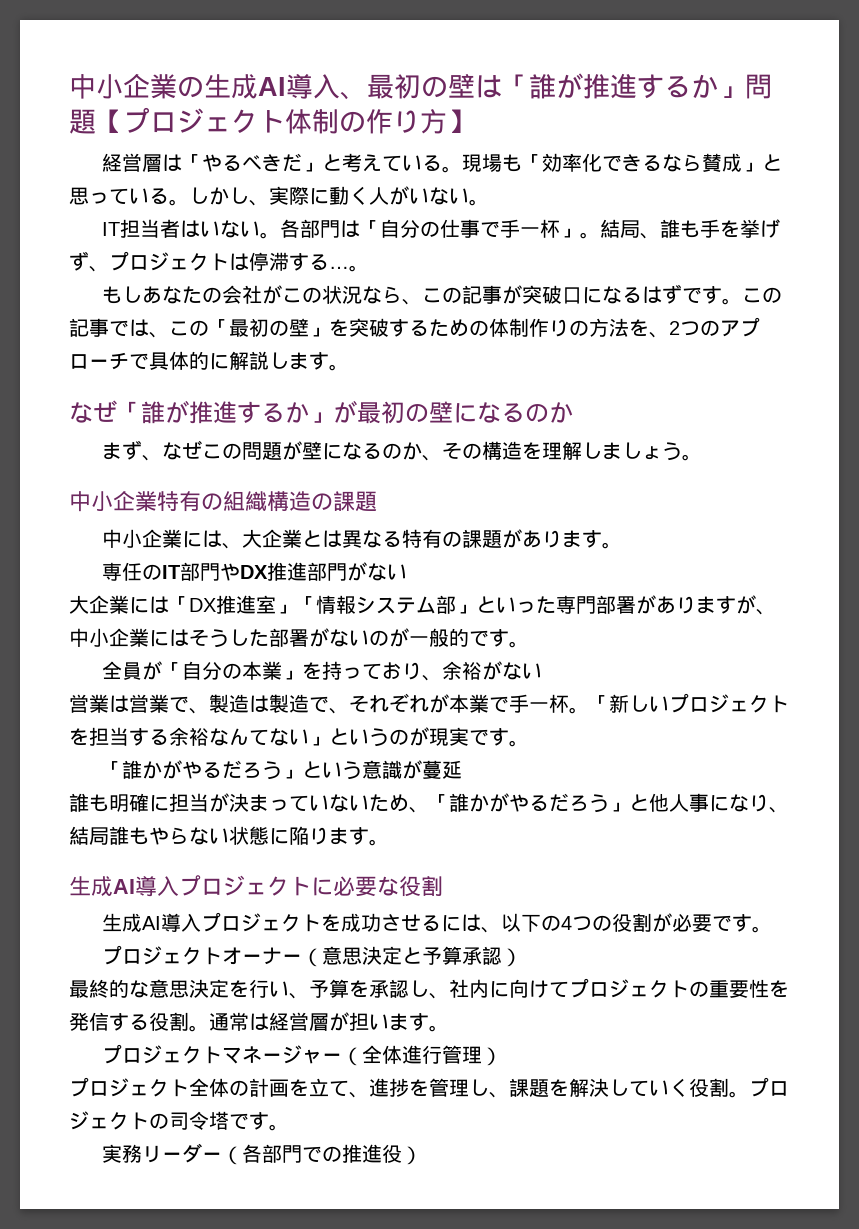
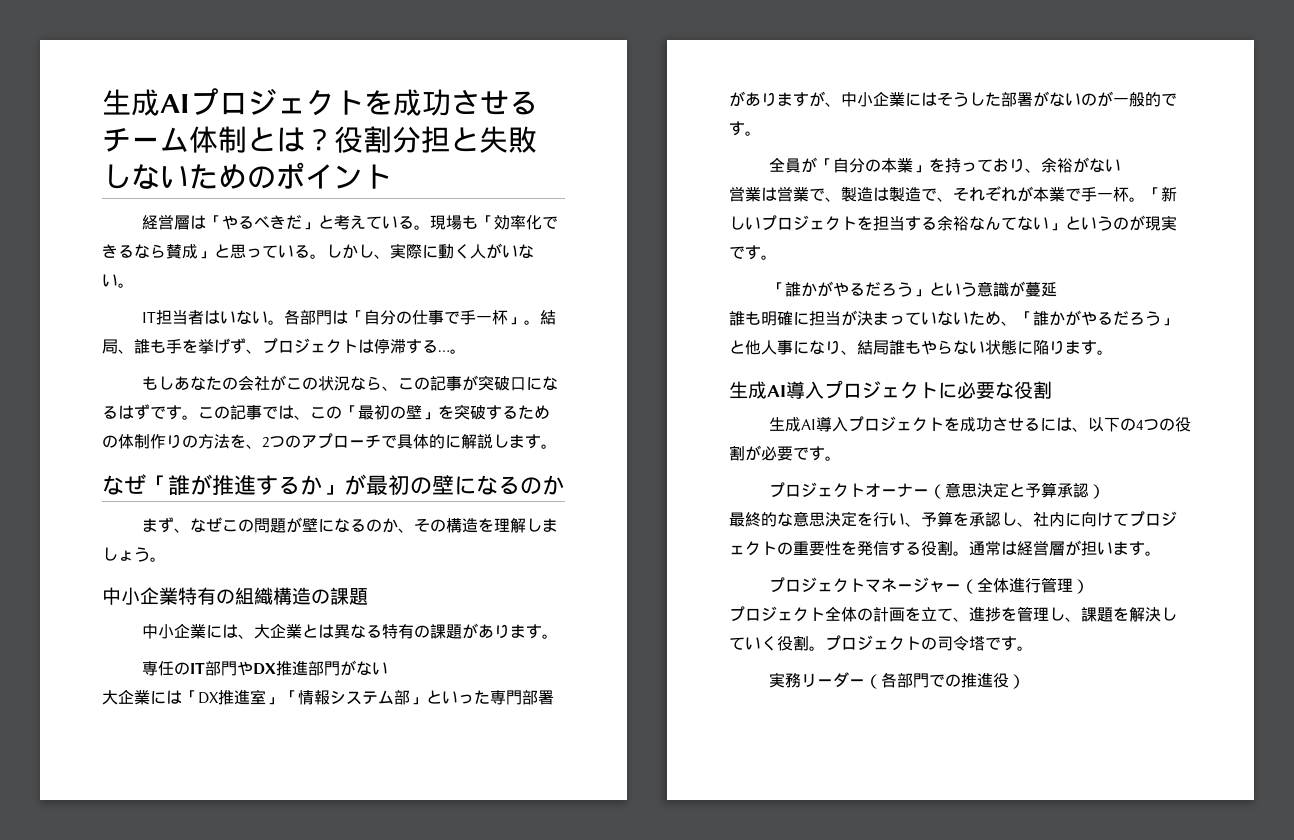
[69,73,772,100] [69,107,474,134] 中小企業の生成AI導入、最初の壁は「誰が推進するか」問題【プロジェクト体制の作り方】 -> [102,88,538,116] [102,126,537,153] [102,162,392,189] 生成AIプロジェクトを成功させるチーム体制とは？役割分担と失敗しないためのポイント

